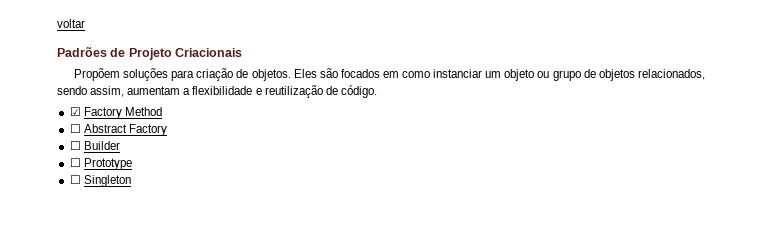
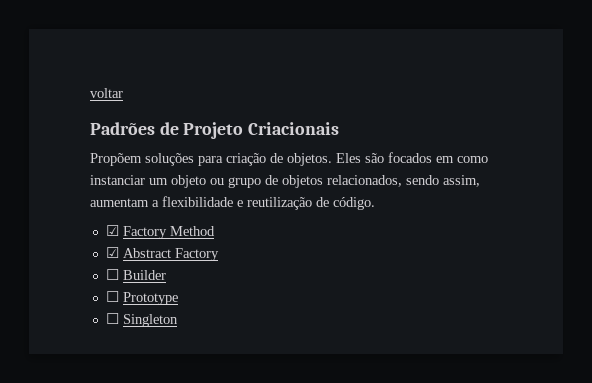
[69,124,81,133] ☐ -> [105,247,119,258] ☑

